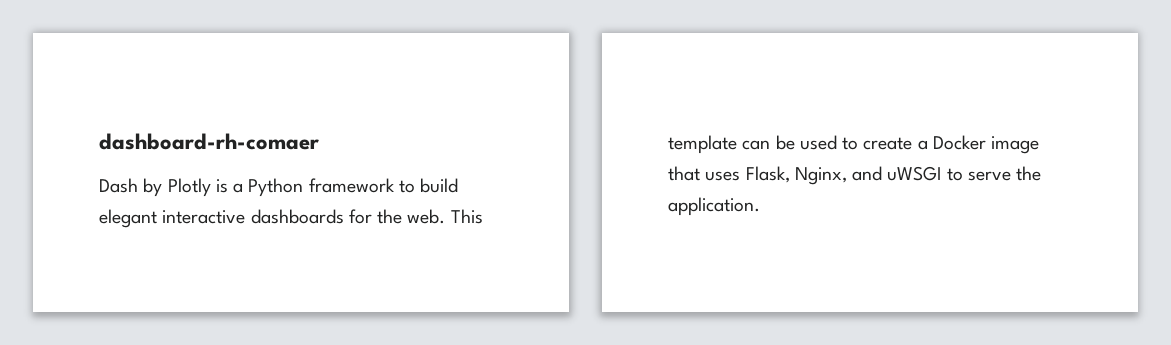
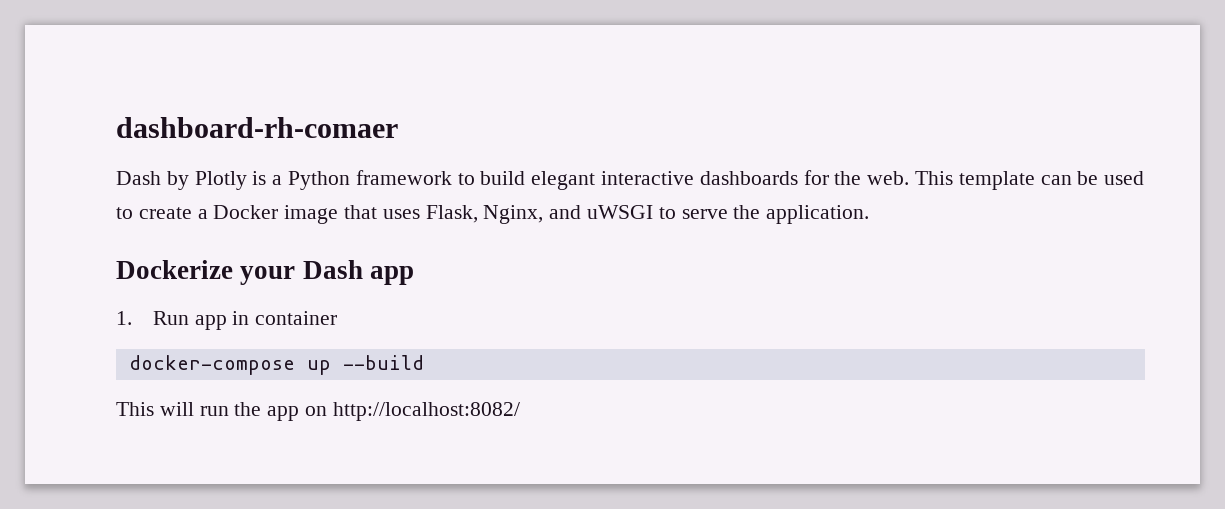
(760, 206) none -> [116,260,414,285] [116,311,338,330] [128,355,424,375] [116,402,520,421] // Dockerize your Dash app // 1. Run app in container // docker-compose up --build // This will run the app on http://localhost:8082/

